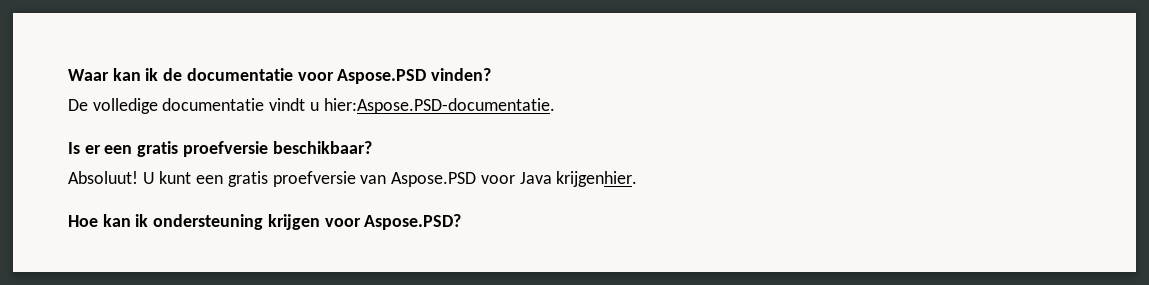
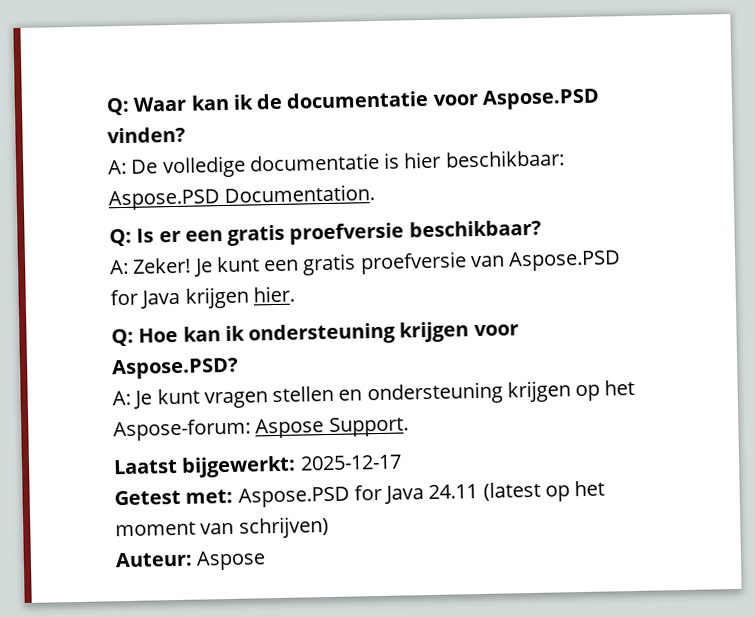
(68, 75) none -> [106,97,130,116] Q:
(492, 74) none -> [108,159,127,175] A:
[269,98,555,114] vindt u hier:Aspose.PSD-documentatie. // -> [383,149,565,169] [108,184,376,211] [109,228,132,247] is hier beschikbaar: Aspose.PSD Documentation. // Q:
[68,171,155,184] Absoluut! U -> [109,257,213,277] A: Zeker! Je
[480,171,638,187] voor Java krijgenhier. // -> [110,285,295,309] [111,328,134,347] for Java krijgen hier. // Q:
(462, 222) none -> [112,379,636,409] [113,416,409,442] [113,454,402,478] [114,480,606,508] [115,516,329,539] [115,550,267,571] // A: Je kunt vragen stellen en ondersteuning krijgen op het Aspose-forum: Aspose Support. // Laatst bijgewerkt: 2025-12-17 // Getest met: Aspose.PSD for Java 24.11 (latest op het moment van schrijven) // Auteur: Aspose

